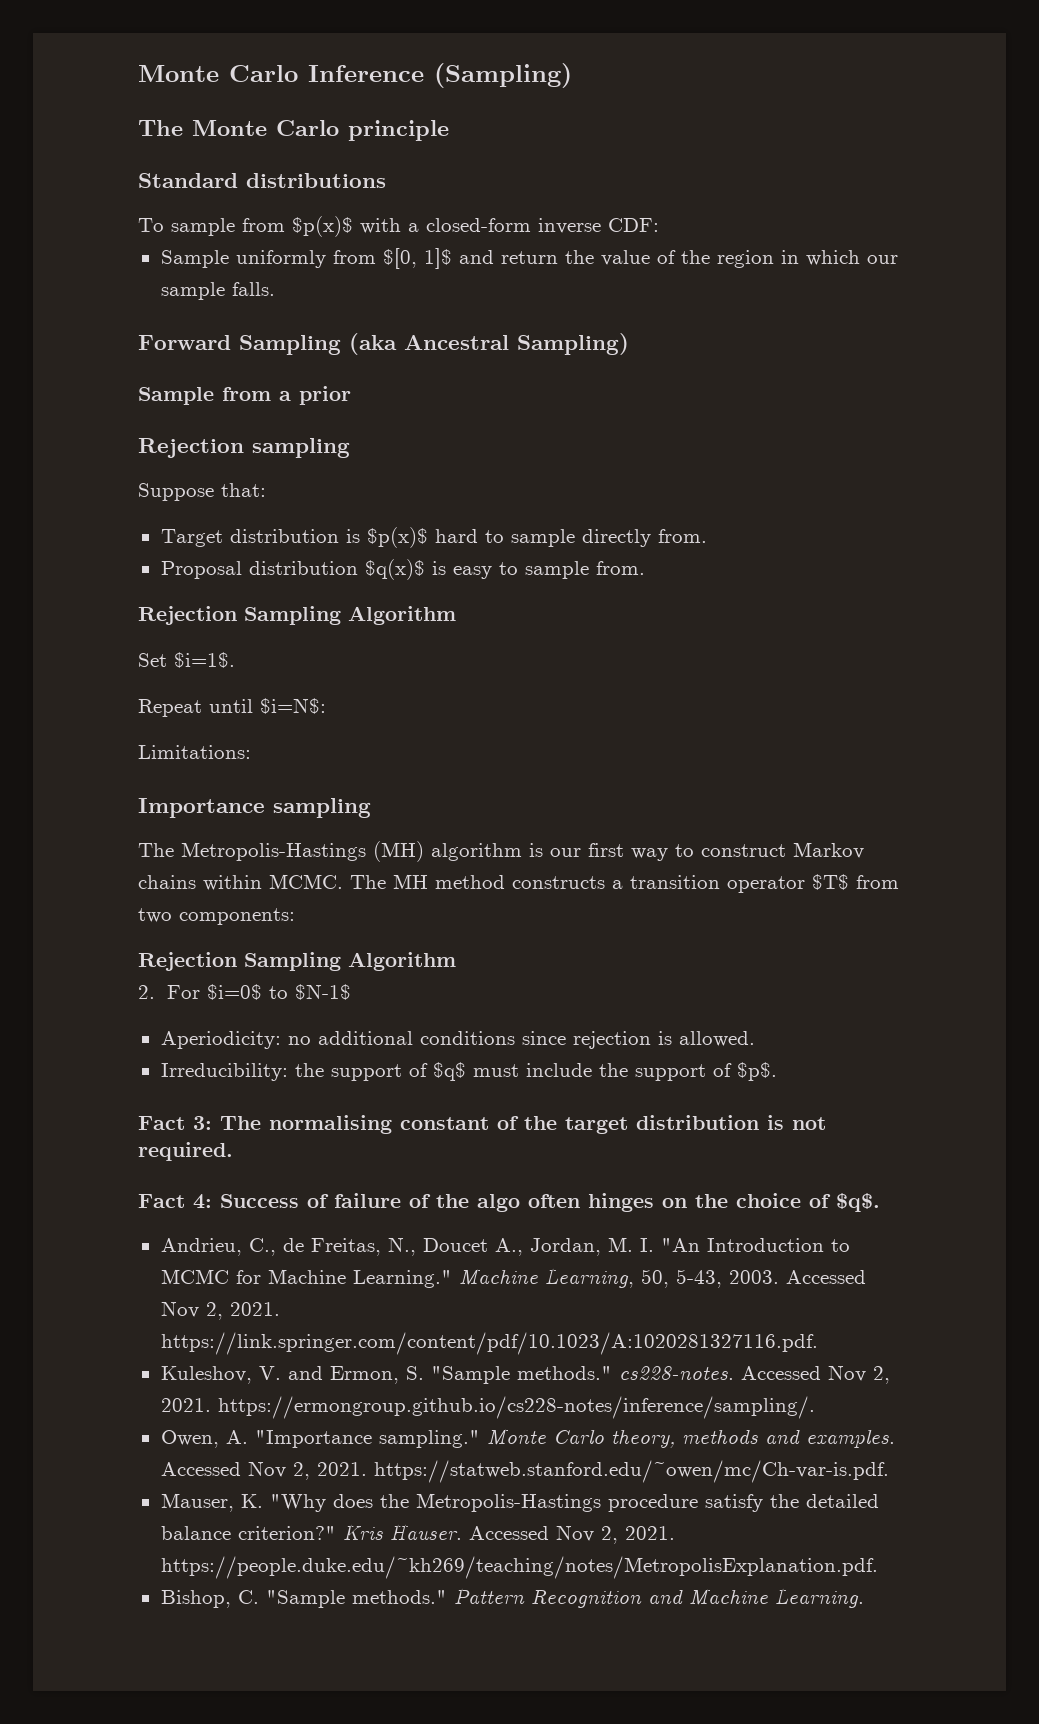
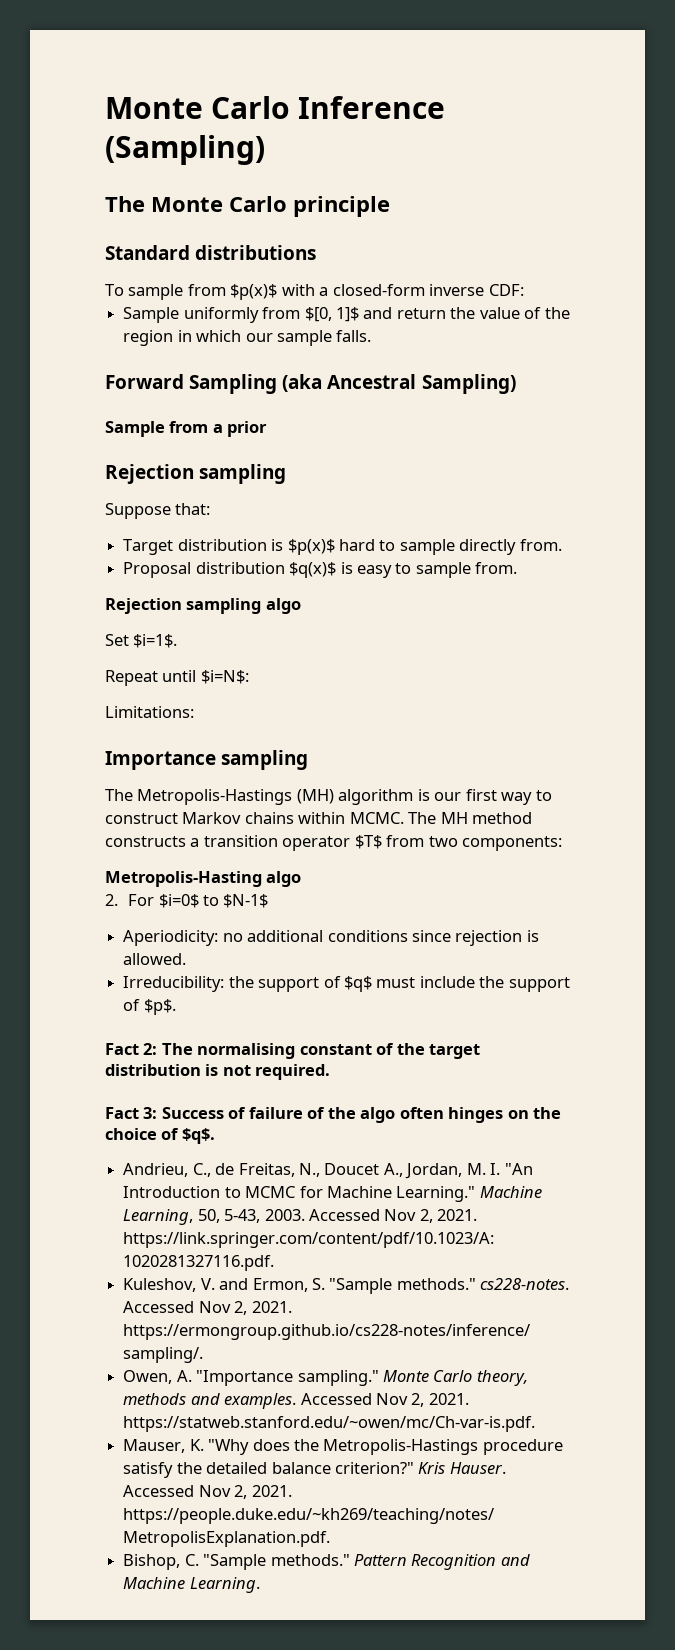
[244,606,456,625] Sampling Algorithm -> [186,598,301,614] sampling algo
[138,952,456,971] Rejection Sampling Algorithm -> [105,871,302,887] Metropolis-Hasting algo
[193,1116,212,1130] 3: -> [143,1043,158,1055] 2:
[193,1194,212,1209] 4: -> [143,1107,158,1119] 3:

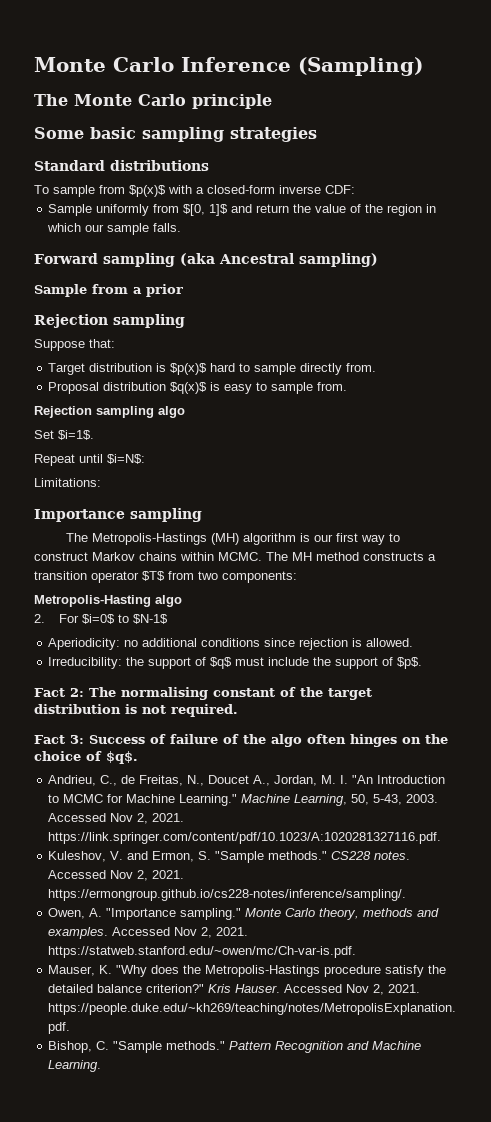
(390, 206) none -> [34,127,317,142] // Some basic sampling strategies
[189,374,278,394] Sampling -> [103,253,175,267] sampling
[421,374,516,394] Sampling) -> [299,253,378,267] sampling)
[480,1278,570,1290] cs228-notes. -> [331,851,411,860] CS228 notes.

